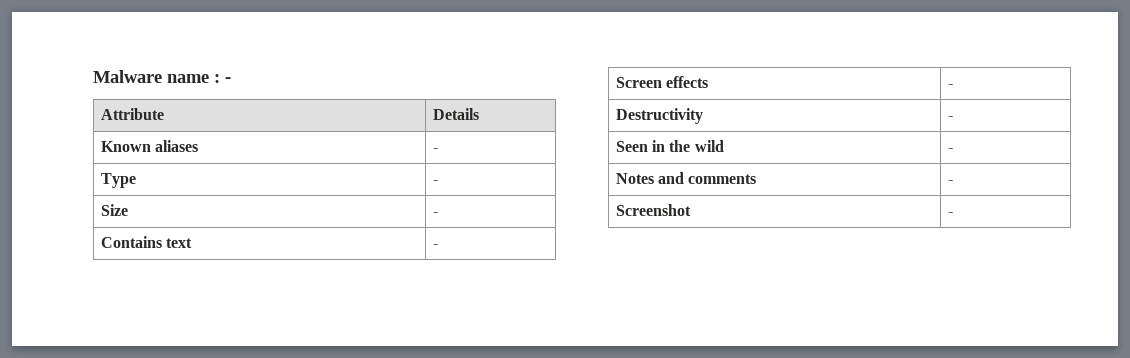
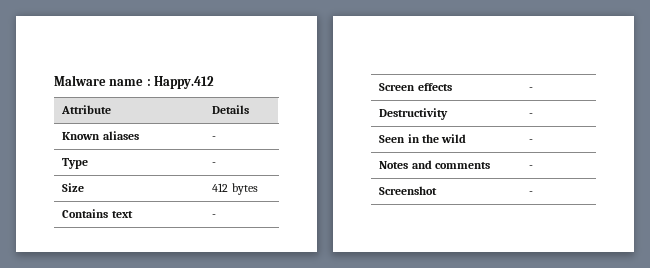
[225,77,231,83] - -> [154,76,215,89] Happy.412
[432,212,438,216] - -> [212,183,258,195] 412 bytes

